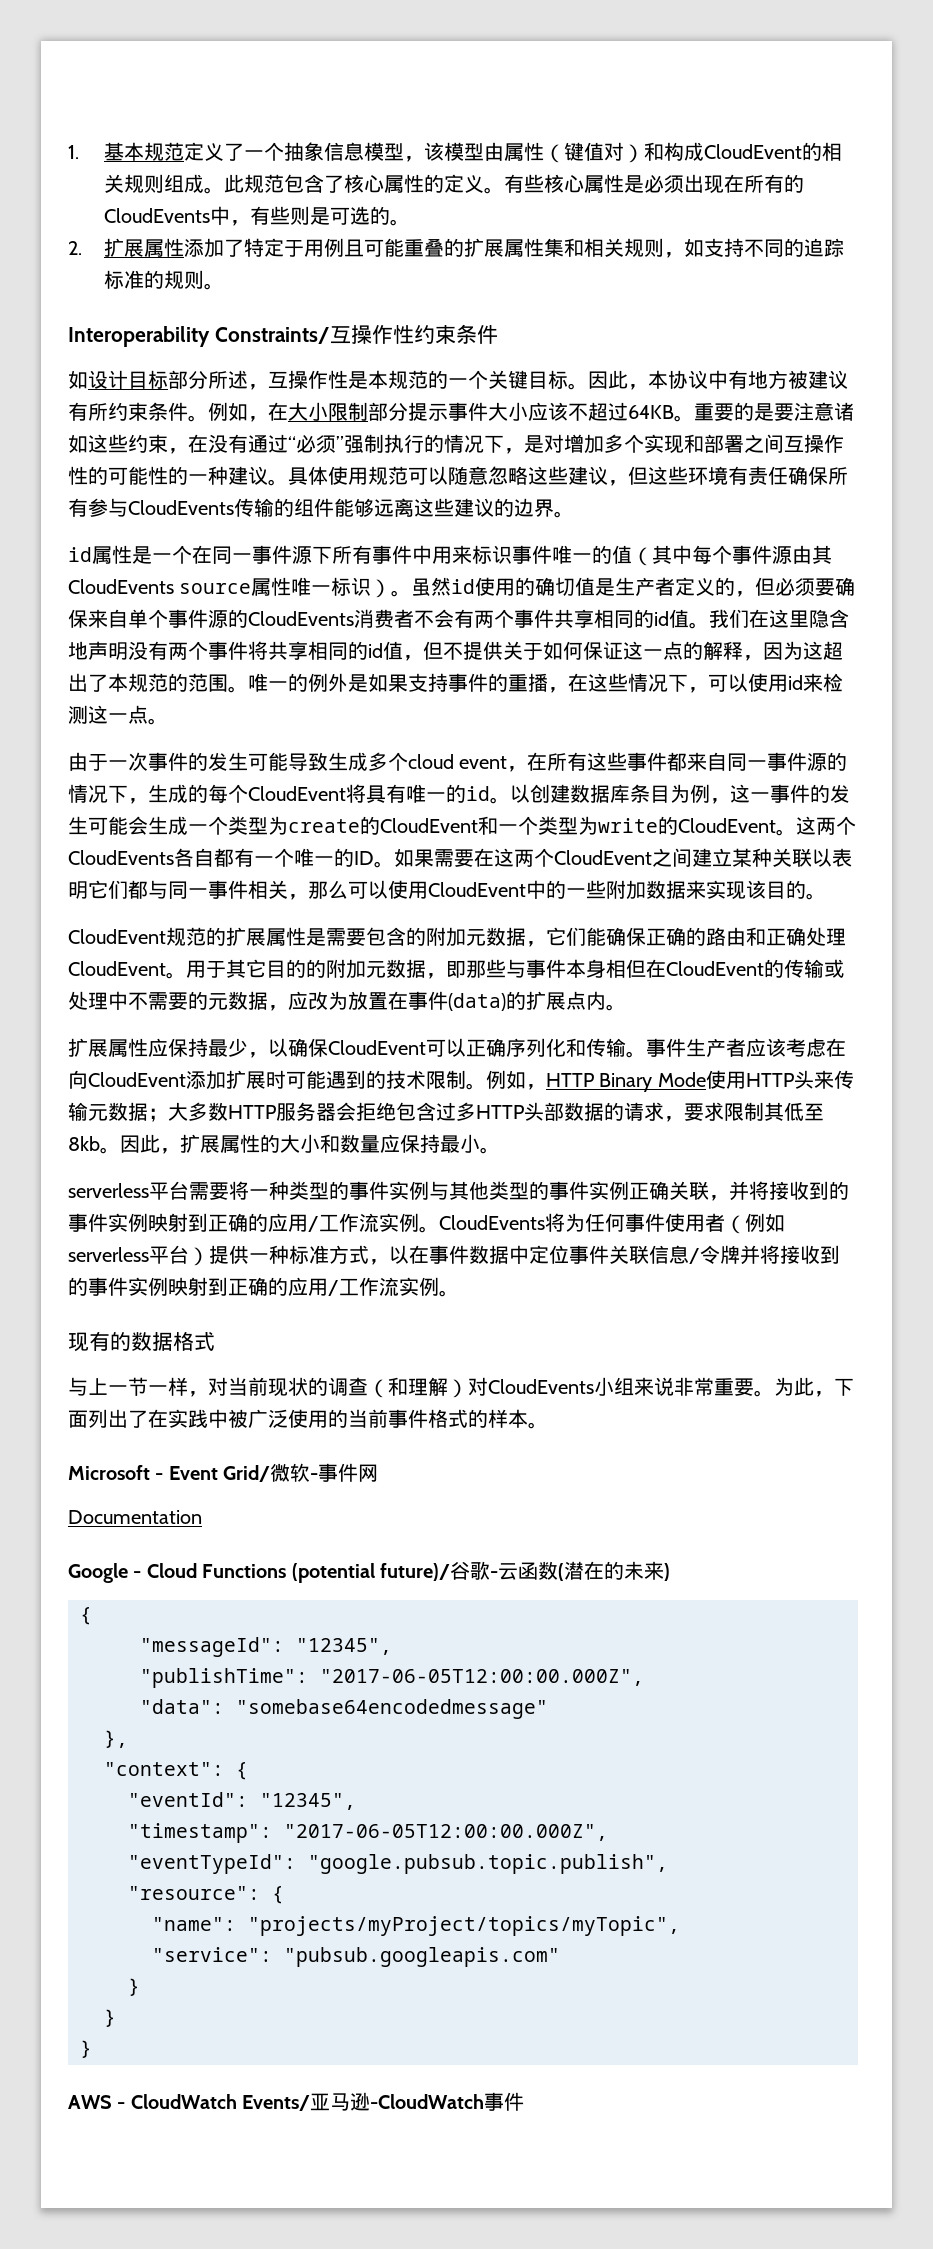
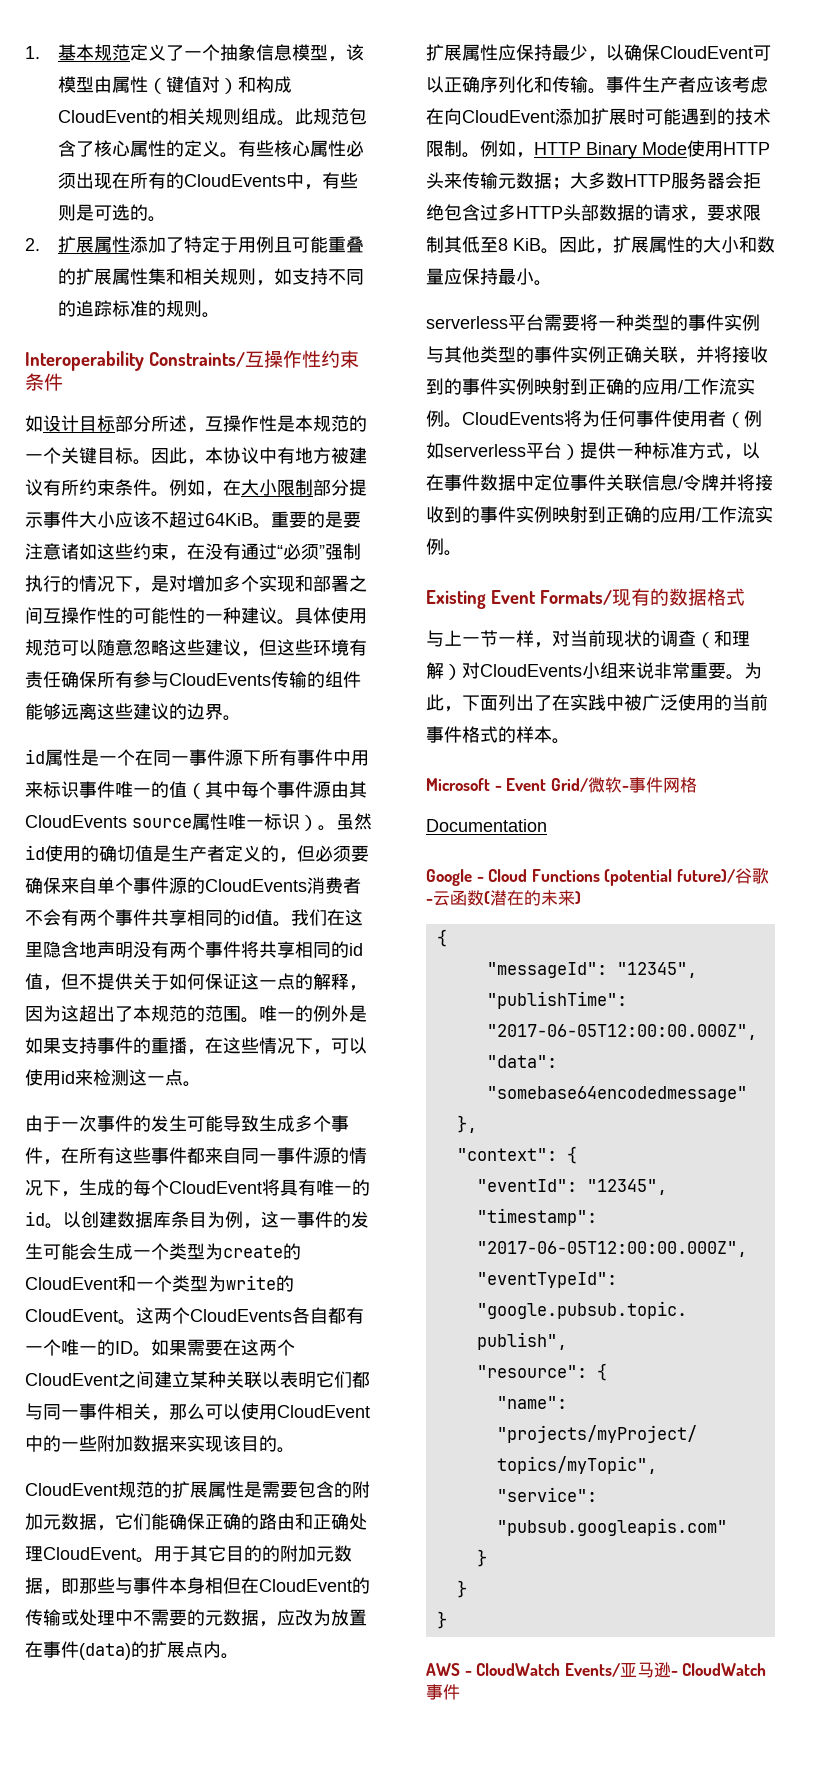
[624,175,645,193] 是 -> (347, 148) none
[628,405,674,419] 64KB -> [205,513,253,526] 64KiB
[408,754,508,769] cloud event -> [331,1115,349,1132] [25,1147,43,1164] 事件
[68,1136,100,1151] 8kb -> [498,238,541,251] 8 KiB
(459, 1293) none -> [426,590,612,609] Existing Event Formats/
(379, 1473) none -> [679,777,697,793] 格
[370,2094,485,2109] -CloudWatch -> [670,1663,767,1676] - CloudWatch

